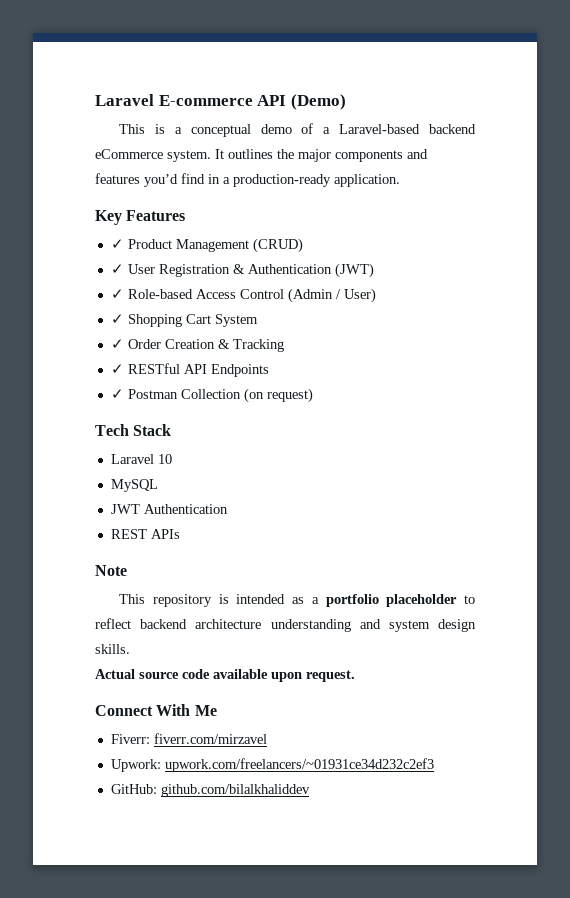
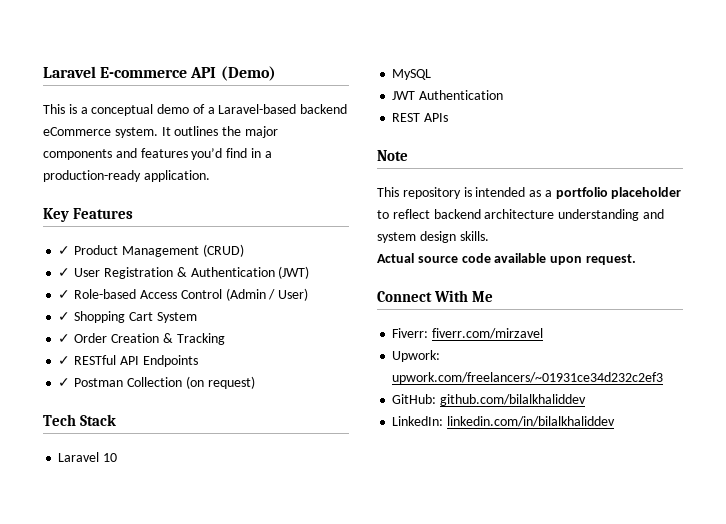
(310, 790) none -> [392,416,616,427] // LinkedIn: linkedin.com/in/bilalkhaliddev

